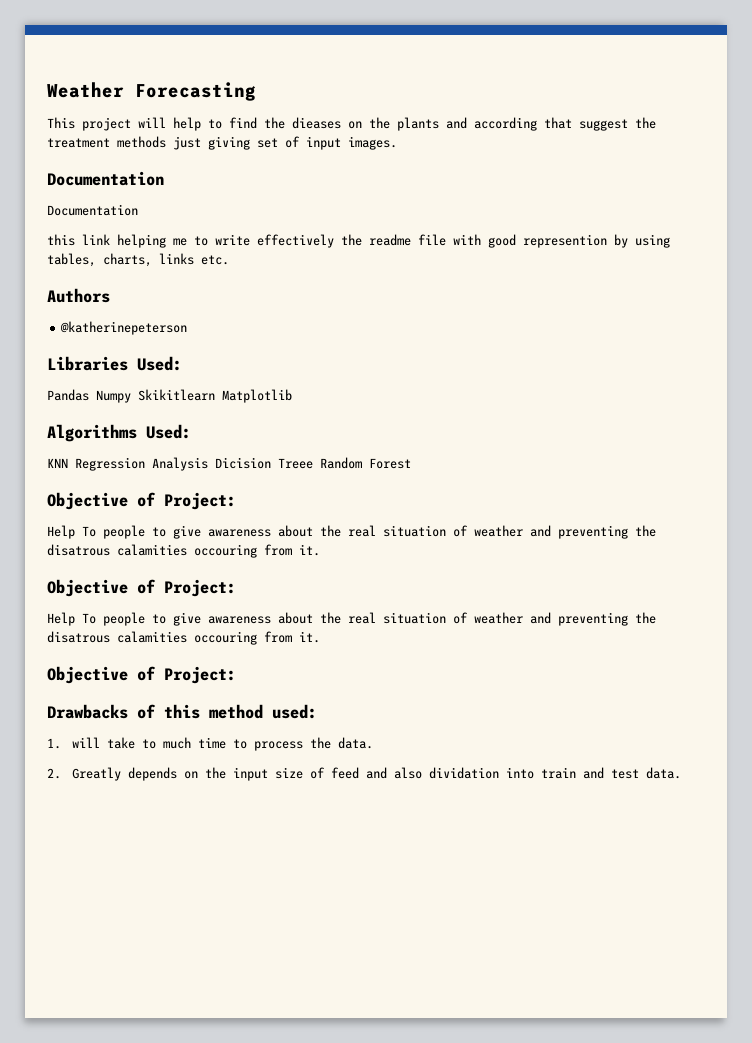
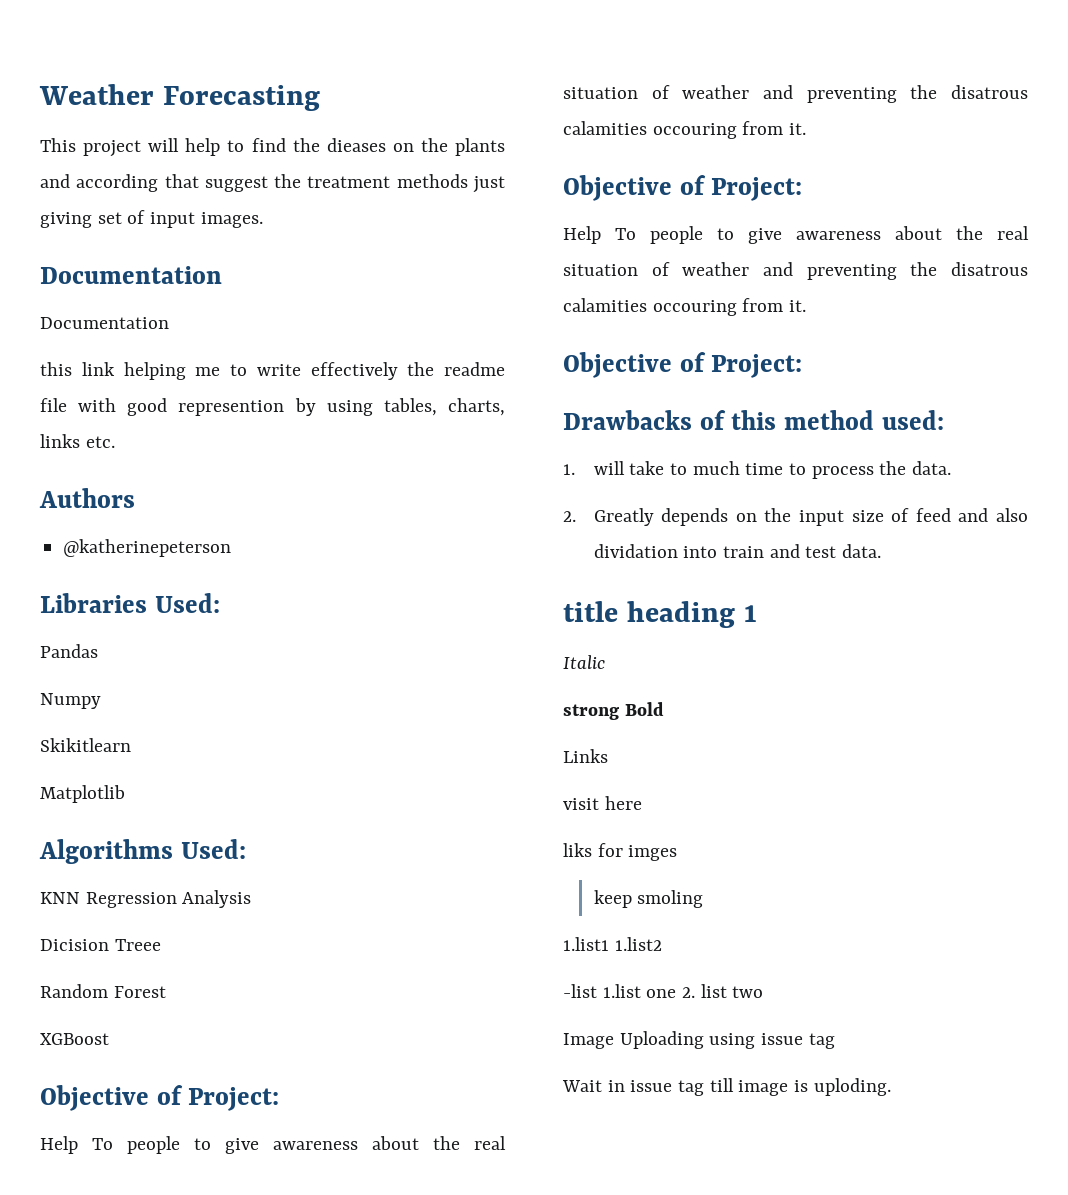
(89, 395) none -> (98, 651) //
(131, 396) none -> (101, 701) //
(215, 395) none -> (131, 745) //
(208, 464) none -> (252, 899) //
(313, 463) none -> (161, 945) //
(411, 463) none -> [40,1033,109,1045] // XGBoost
(681, 773) none -> [563,601,757,628] [563,655,605,669] [563,702,664,720] [563,749,608,763] [563,796,642,810] [563,843,678,861] [593,890,704,908] [563,937,662,951] [563,984,764,998] [563,1031,835,1049] [562,1078,891,1096] // title heading 1 // Italic // strong Bold // Links // visit here // liks for imges // keep smoling // 1.list1 1.list2 // -list 1.list one 2. list two // Image Uploading using issue tag // Wait in issue tag till image is uploding.

